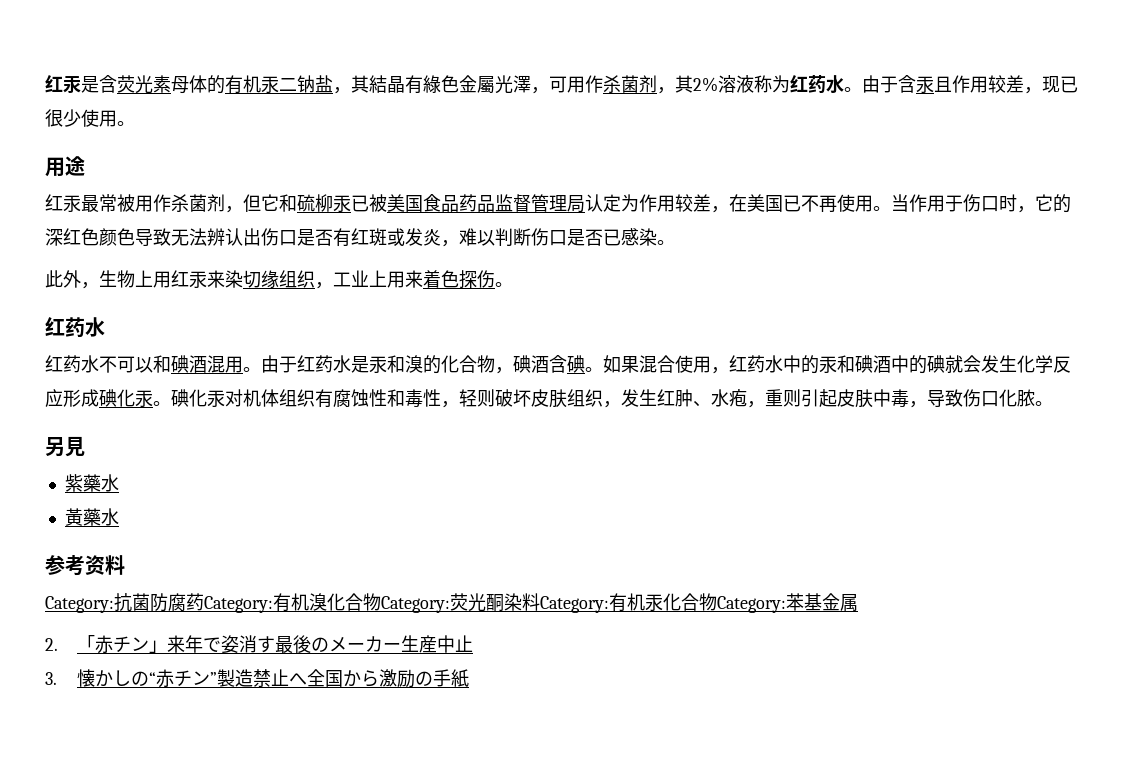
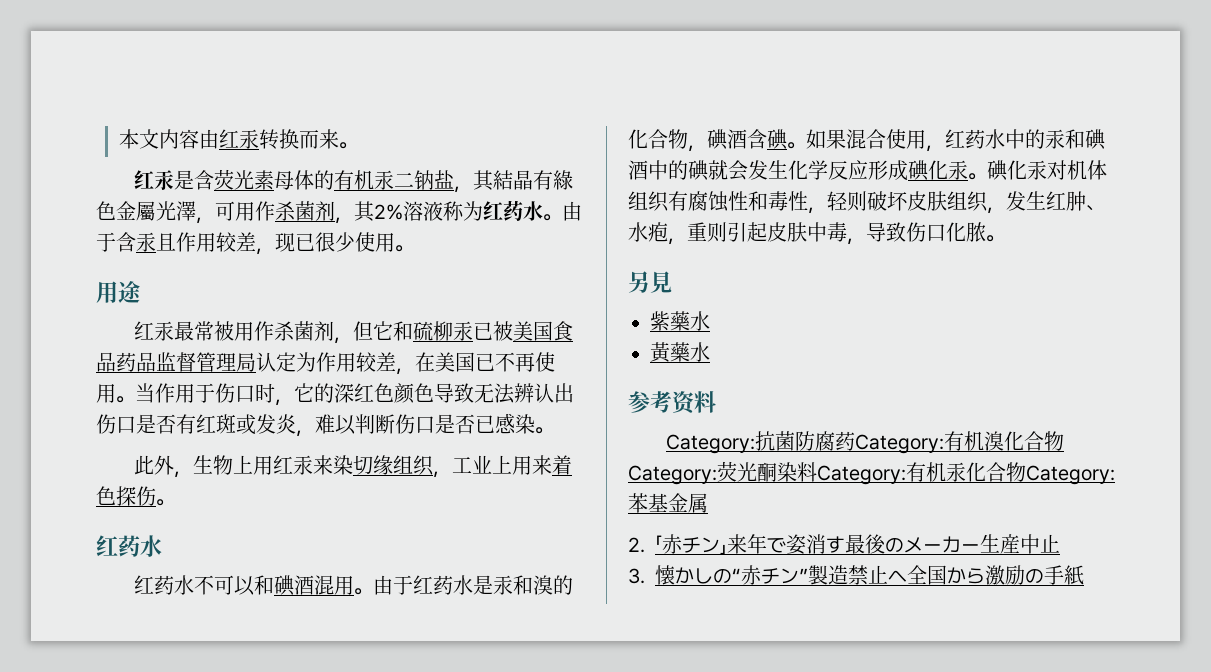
(45, 84) none -> [118,129,358,150] 本文内容由红汞转换而来。 //

